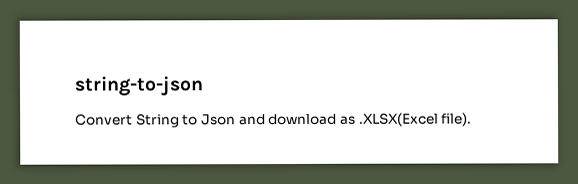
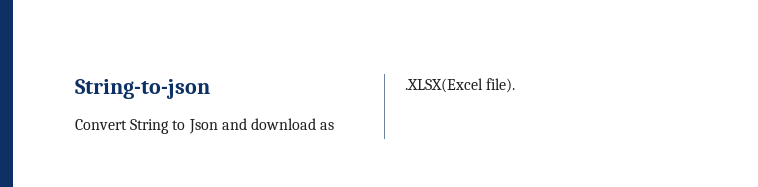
[74,76,204,96] string-to-json -> [75,79,210,99] String-to-json

